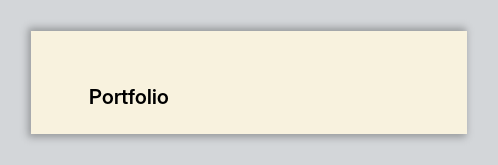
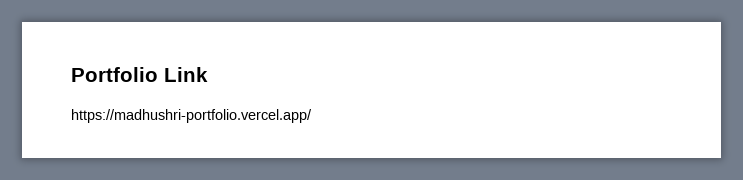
(169, 96) none -> [164,67,208,82] [71,109,312,123] Link // https://madhushri-portfolio.vercel.app/

